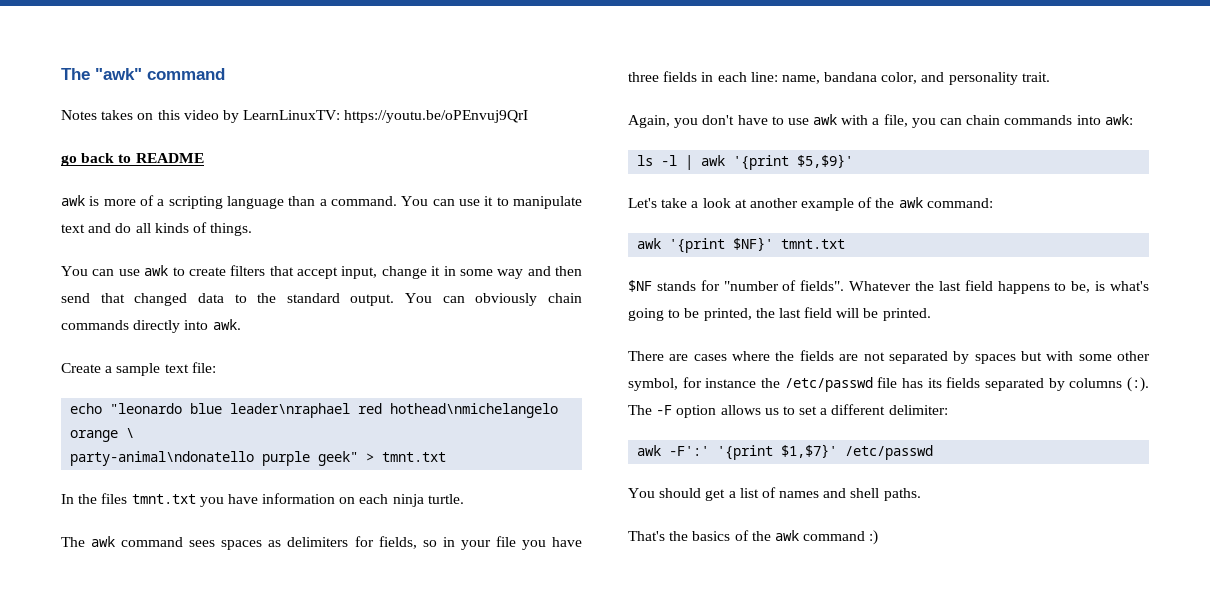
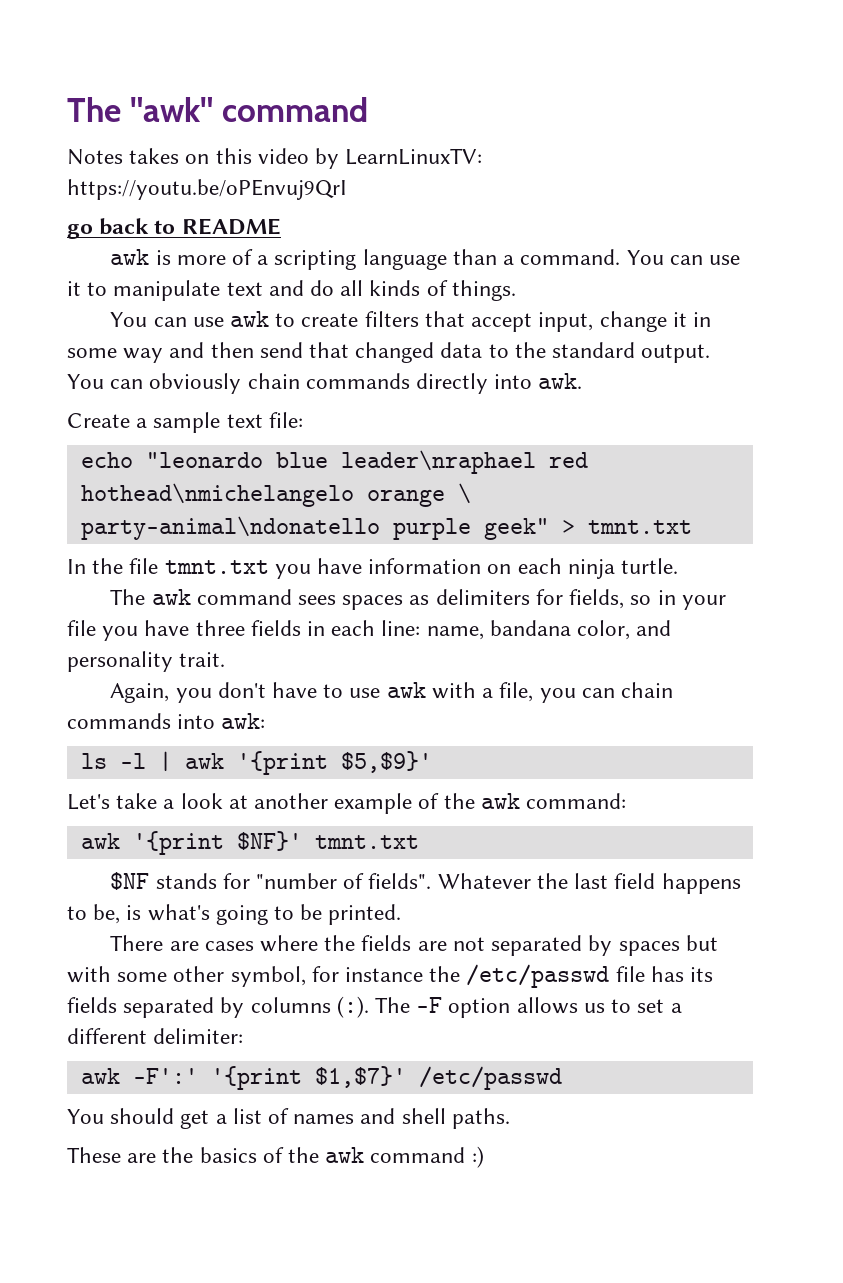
[101,493,128,504] files -> [129,558,159,574] file
[703,307,879,321] printed, the last field will be -> (323, 912) none
[628,531,665,541] That's -> [67,1147,157,1163] These are

